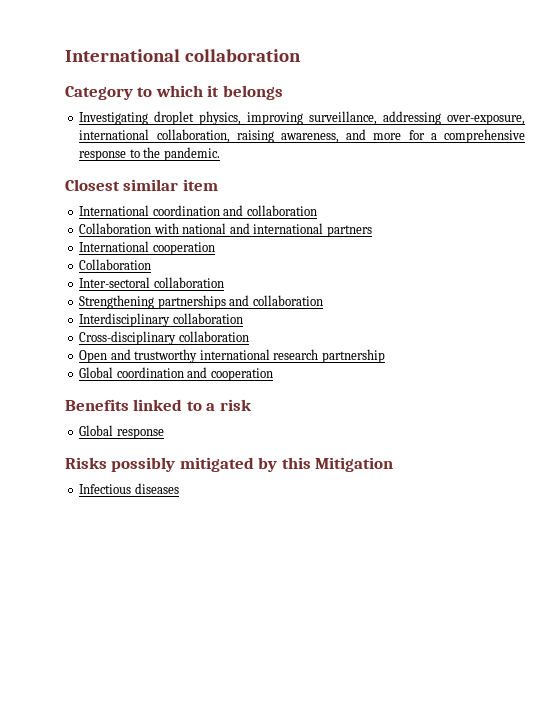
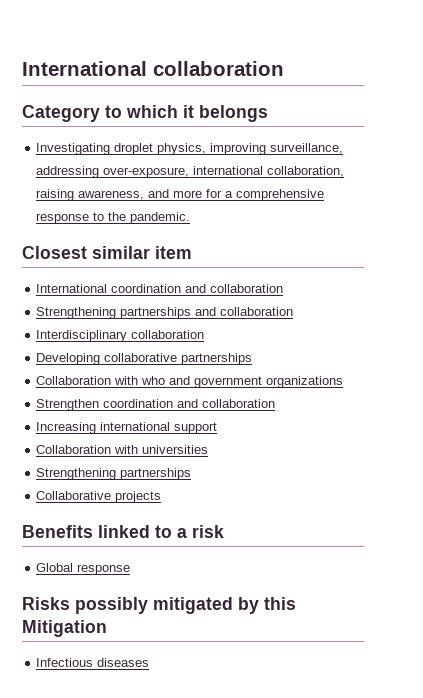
[79,223,372,237] [79,241,215,255] [79,259,152,270] [79,277,224,288] // Collaboration with national and international partners // International cooperation // Collaboration // Inter-sectoral collaboration -> (284, 288) none
[79,331,249,345] [79,349,385,363] [79,367,273,381] Cross-disciplinary collaboration // Open and trustworthy international research partnership // Global coordination and cooperation -> [36,353,253,365] [36,376,344,388] [36,399,276,411] [36,422,218,434] [36,445,209,454] [36,468,192,480] [36,491,162,503] Developing collaborative partnerships // Collaboration with who and government organizations // Strengthen coordination and collaboration // Increasing international support // Collaboration with universities // Strengthening partnerships // Collaborative projects

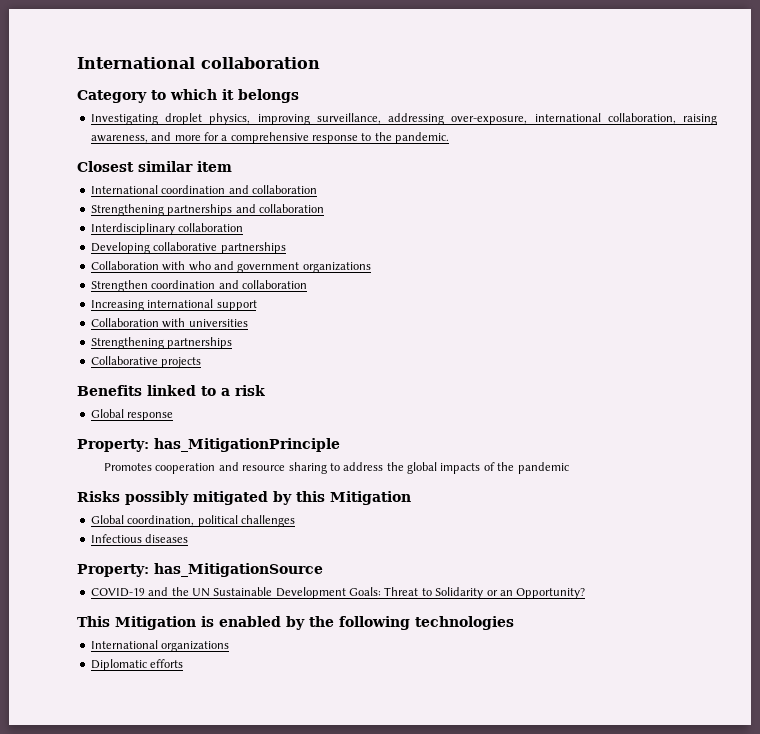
(131, 569) none -> [77,438,340,452] [104,462,569,474] // Property: has_MitigationPrinciple // Promotes cooperation and resource sharing to address the global impacts of the pandemic
[36,658,150,667] Infectious diseases -> [90,515,295,527] [90,534,189,543] [77,563,323,577] [90,587,586,599] [77,616,514,630] [90,640,230,652] [90,659,184,671] Global coordination, political challenges // Infectious diseases // Property: has_MitigationSource // COVID-19 and the UN Sustainable Development Goals: Threat to Solidarity or an Opportunity? // This Mitigation is enabled by the following technologies // International organizations // Diplomatic efforts

